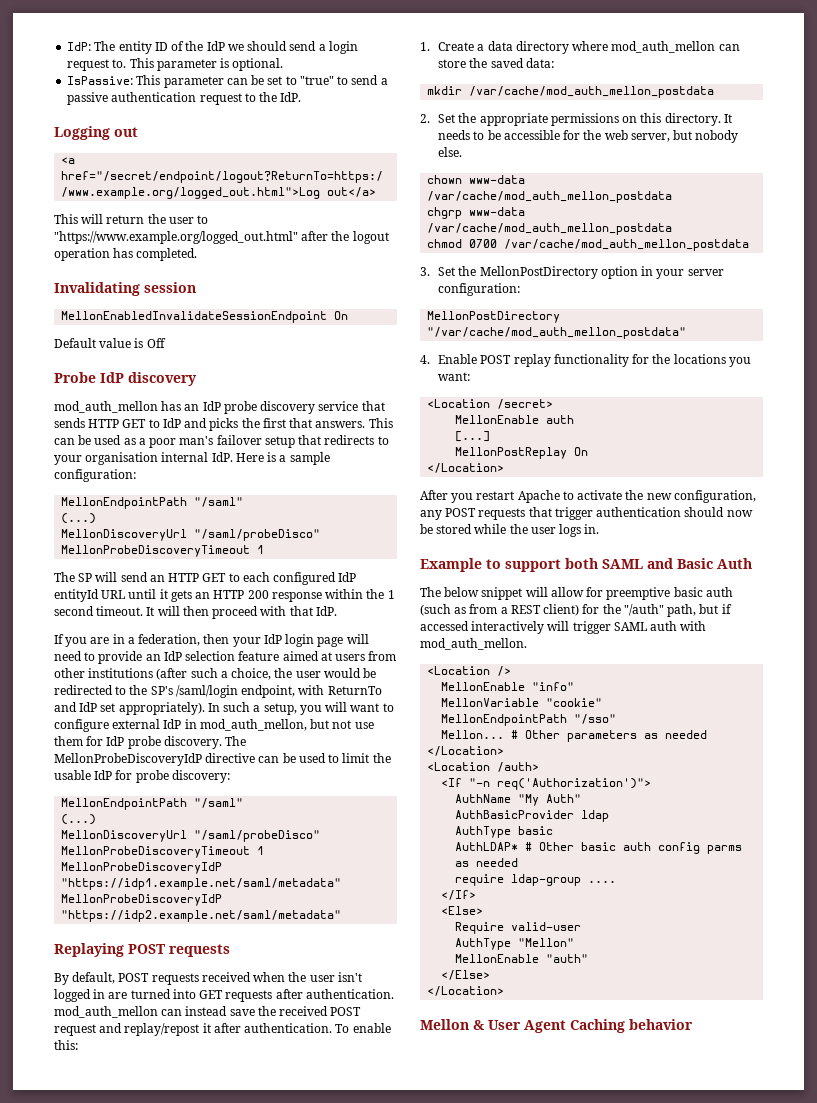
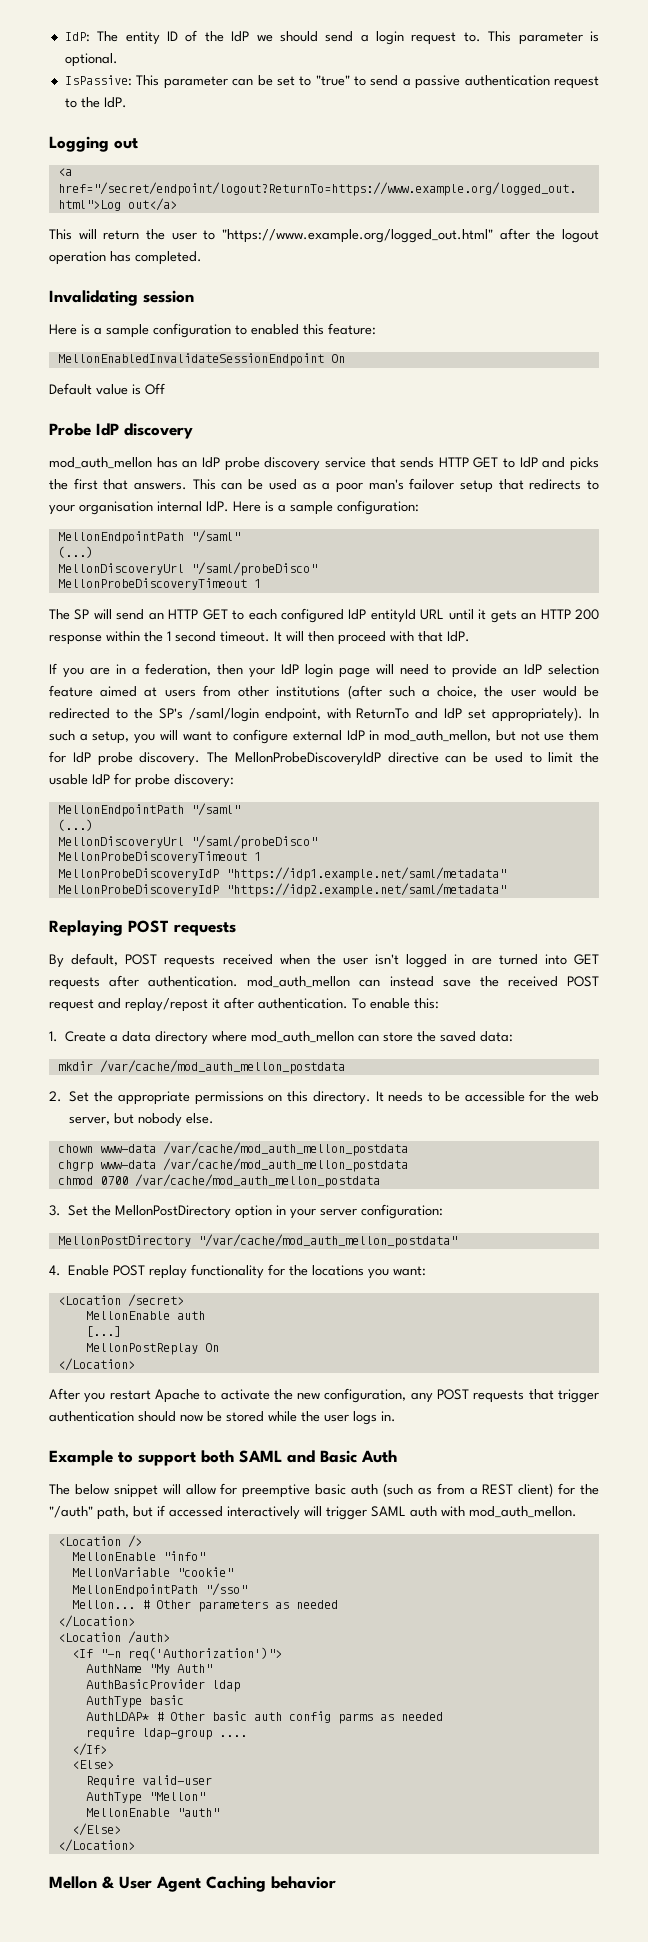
(196, 287) none -> [49,323,376,338] // Here is a sample configuration to enabled this feature:

